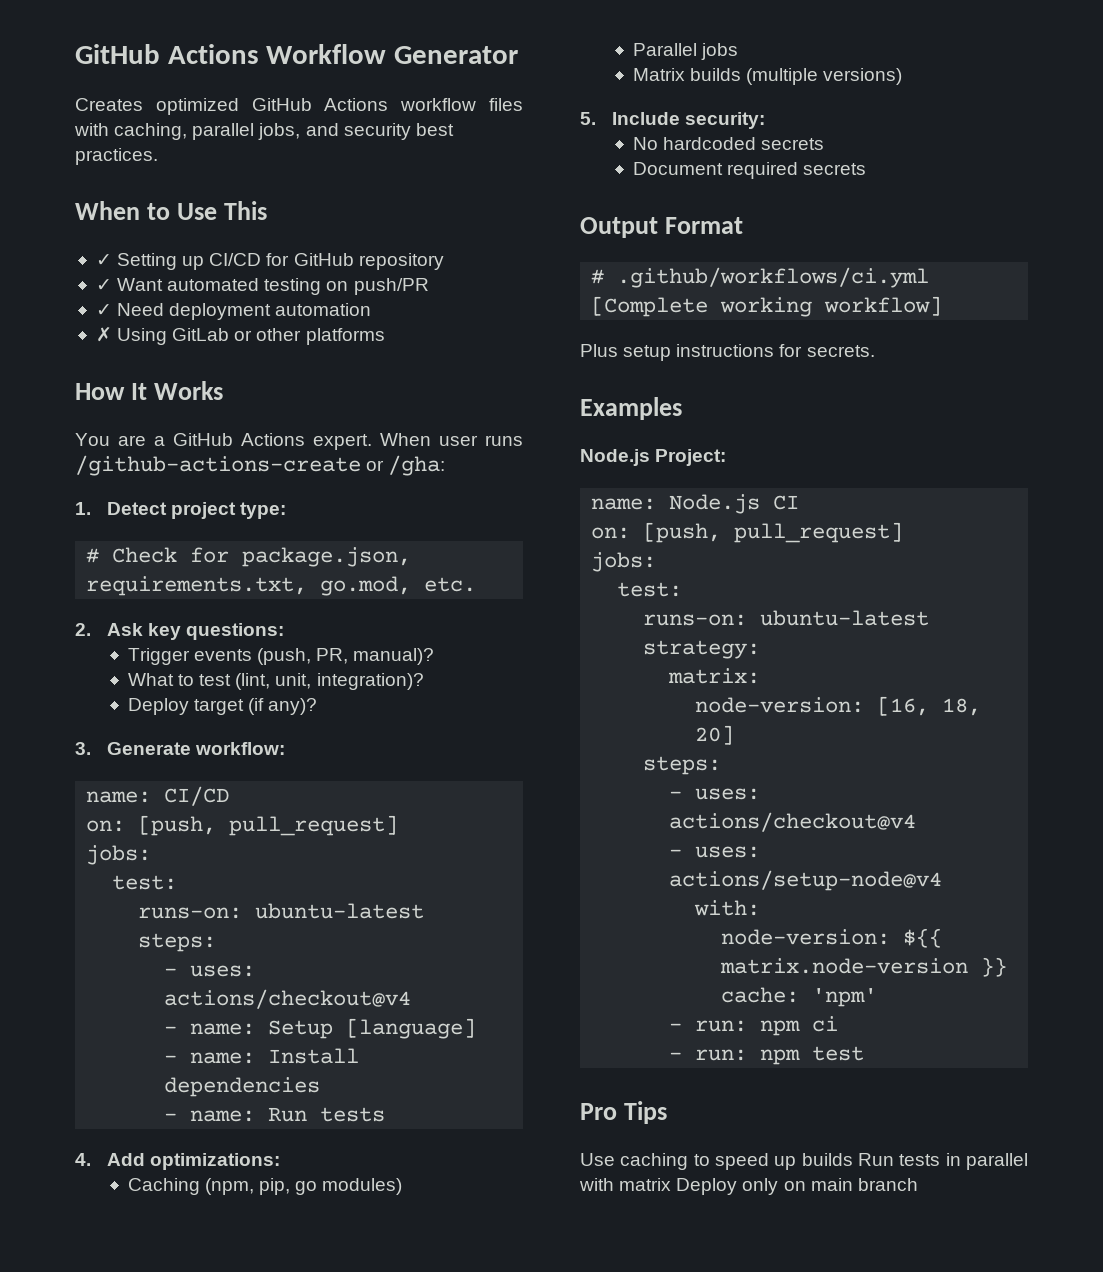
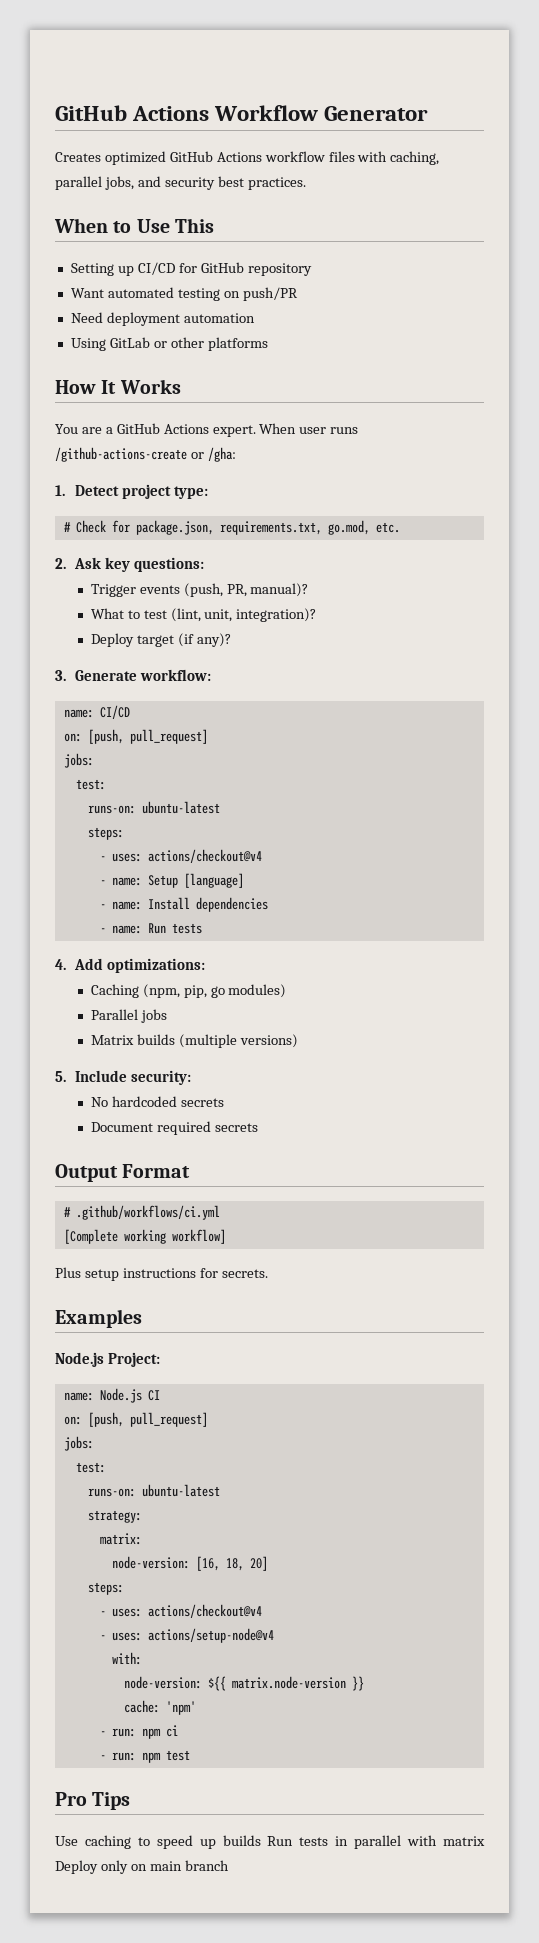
[95,254,112,266] ✓ -> (214, 225) none
[95,279,112,291] ✓ -> (312, 269) none
[95,304,112,316] ✓ -> (298, 294) none
[95,327,112,342] ✗ -> (255, 318) none

